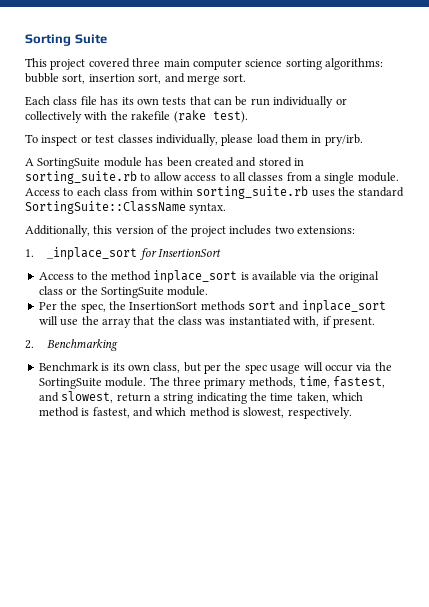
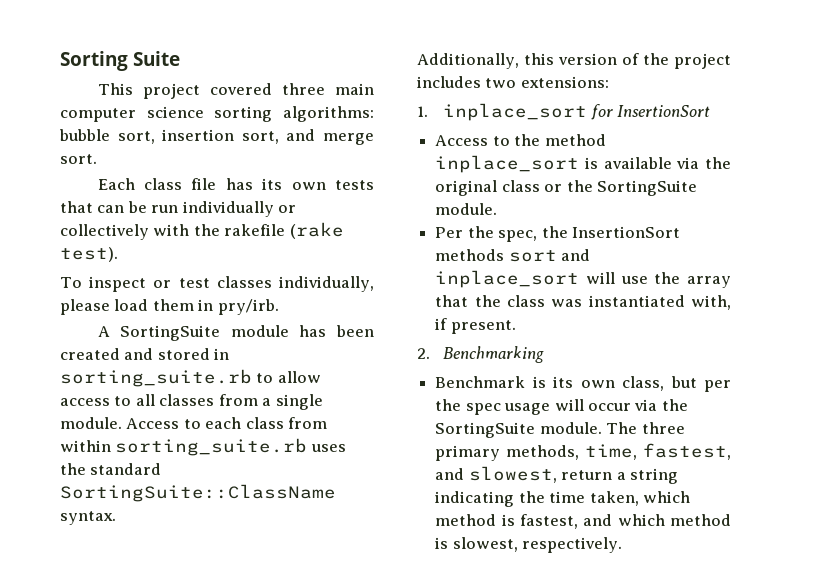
[47,247,138,260] _inplace_sort -> [443,103,588,121] inplace_sort

